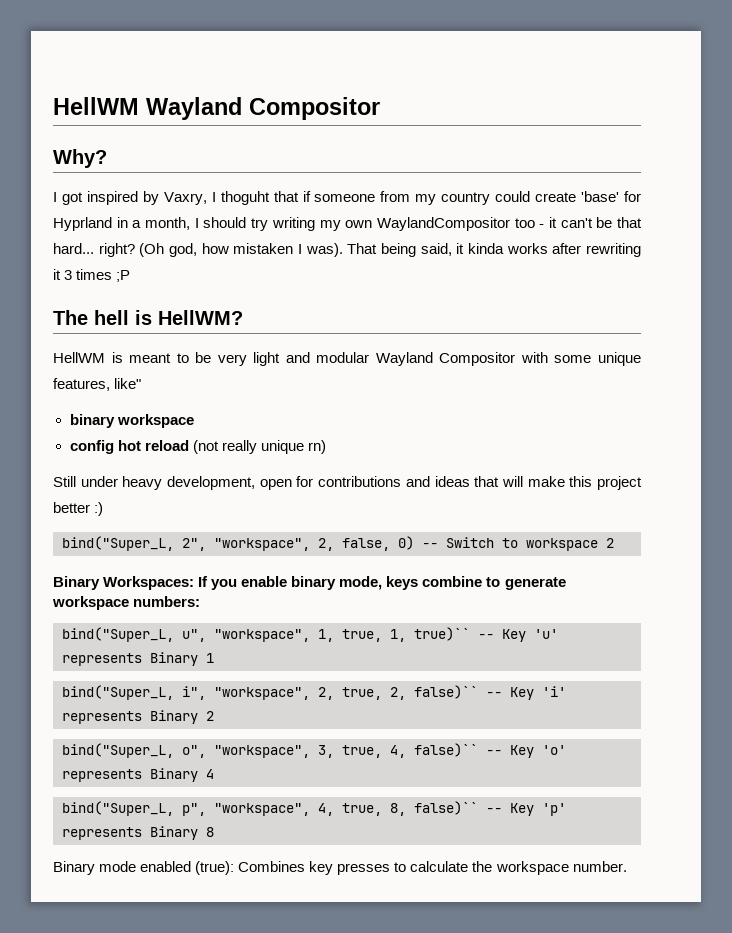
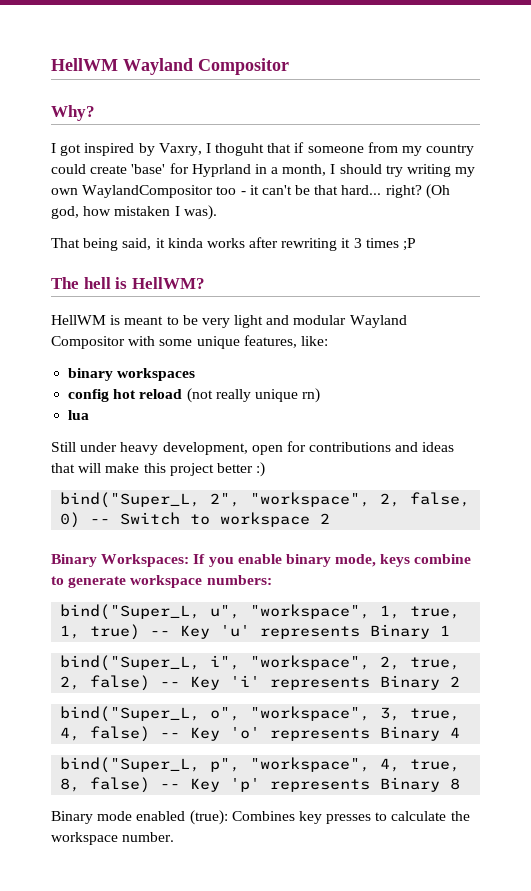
(343, 250) none -> (217, 212) //
[114,378,142,389] [69,414,194,428] like" // binary workspace -> [300,336,328,346] [68,368,196,381] like: // binary workspaces
(326, 447) none -> [68,410,90,420] // lua
[414,627,470,641] true)`` -> [90,624,141,640] true)
[414,685,478,699] false)`` -> [90,675,151,691] false)
[414,743,478,757] false)`` -> [90,726,151,742] false)
[414,801,478,815] false)`` -> [90,777,151,793] false)

